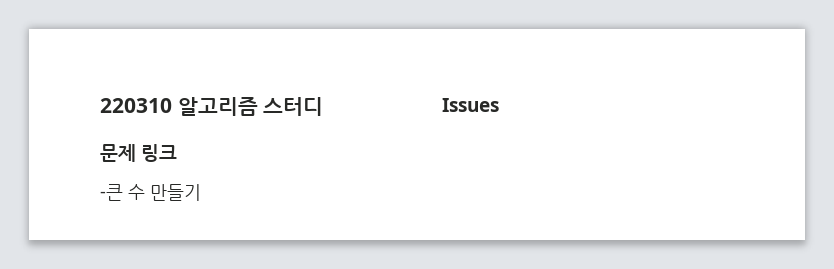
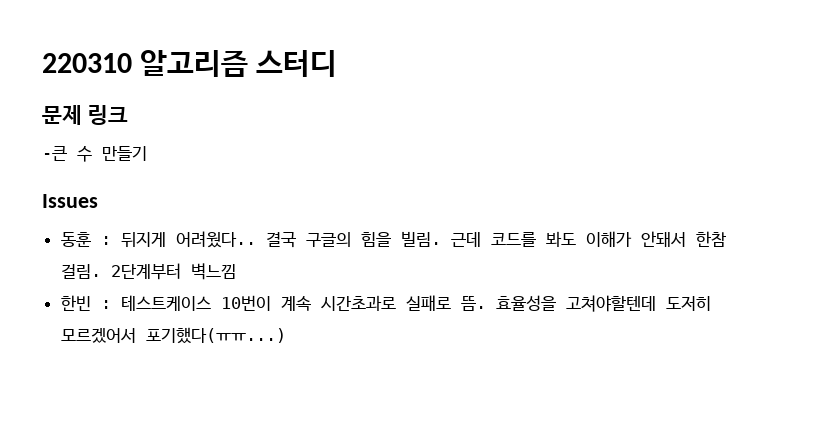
(499, 105) none -> [60,231,726,248] [60,263,236,280] [60,295,711,312] [60,327,286,344] // 동훈 : 뒤지게 어려웠다.. 결국 구글의 힘을 빌림. 근데 코드를 봐도 이해가 안돼서 한참 걸림. 2단계부터 벽느낌 // 한빈 : 테스트케이스 10번이 계속 시간초과로 실패로 뜸. 효율성을 고쳐야할텐데 도저히 모르겠어서 포기했다(ㅠㅠ...)

